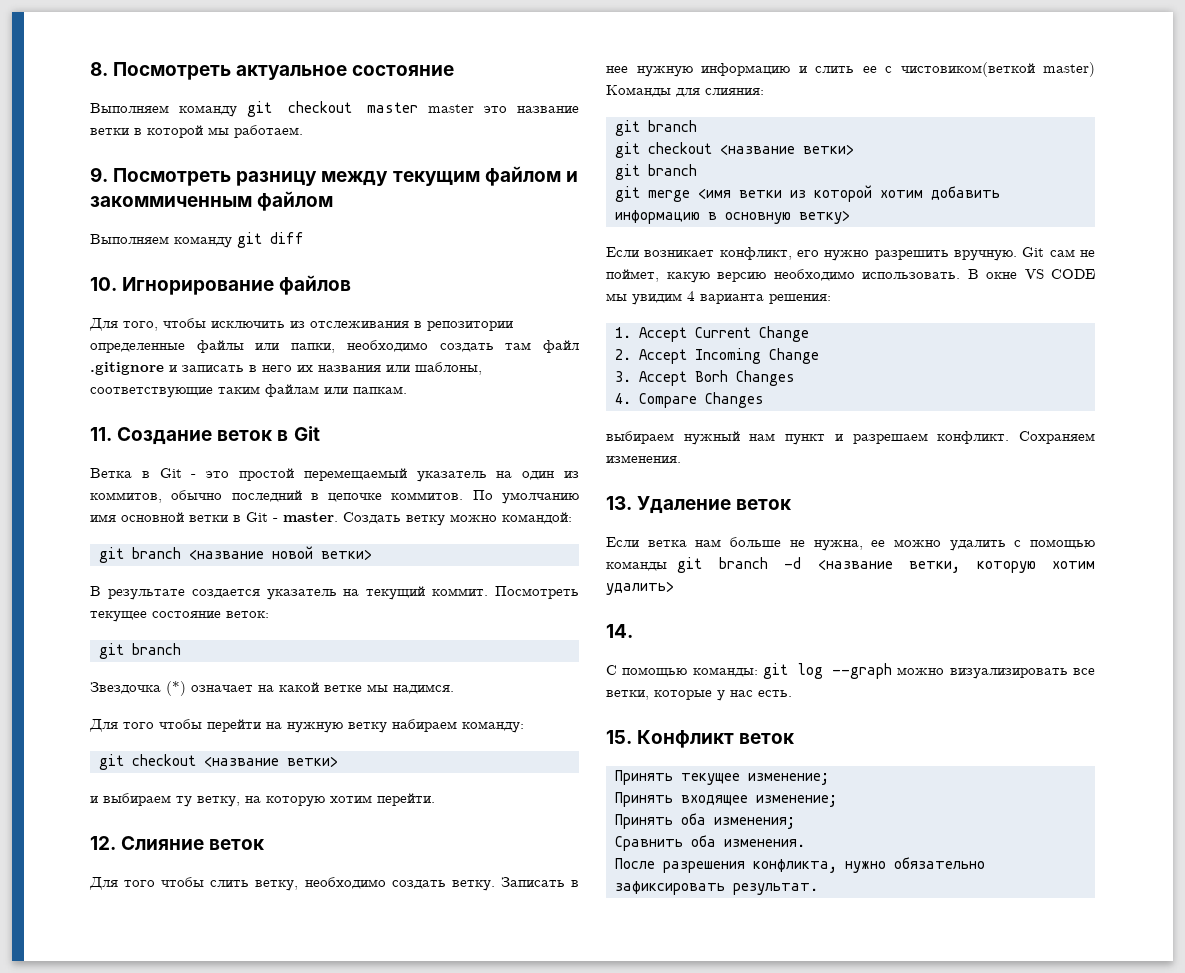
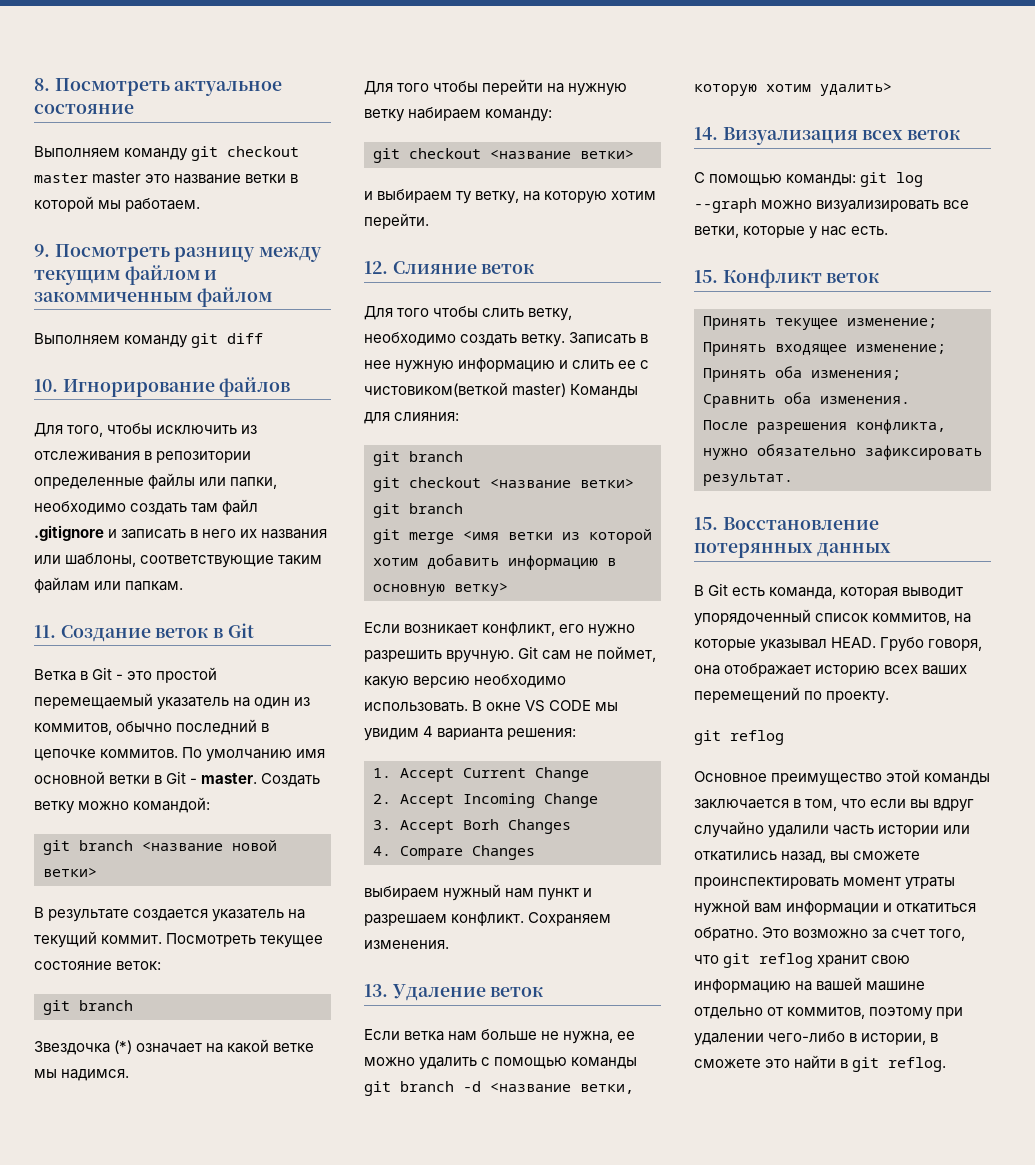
(633, 631) none -> [722,127,961,145] Визуализация всех веток
(818, 889) none -> [694,517,879,530] [694,543,891,558] [694,583,964,599] [694,609,972,626] [694,637,983,652] [694,663,968,677] [694,687,890,704] [694,730,784,745] [694,769,991,786] [694,799,975,812] [694,821,971,838] [694,851,921,863] [694,877,956,890] [694,899,977,916] [694,927,966,941] [694,953,911,968] [694,977,926,993] [694,1007,964,1020] [694,1031,939,1046] [694,1055,947,1072] // 15. Восстановление потерянных данных // В Git есть команда, которая выводит упорядоченный список коммитов, на которые указывал HEAD. Грубо говоря, она отображает историю всех ваших перемещений по проекту. // git reflog // Основное преимущество этой команды заключается в том, что если вы вдруг случайно удалили часть истории или откатились назад, вы сможете проинспектировать момент утраты нужной вам информации и откатиться обратно. Это возможно за счет того, что git reflog хранит свою информацию на вашей машине отдельно от коммитов, поэтому при удалении чего-либо в истории, в сможете это найти в git reflog.

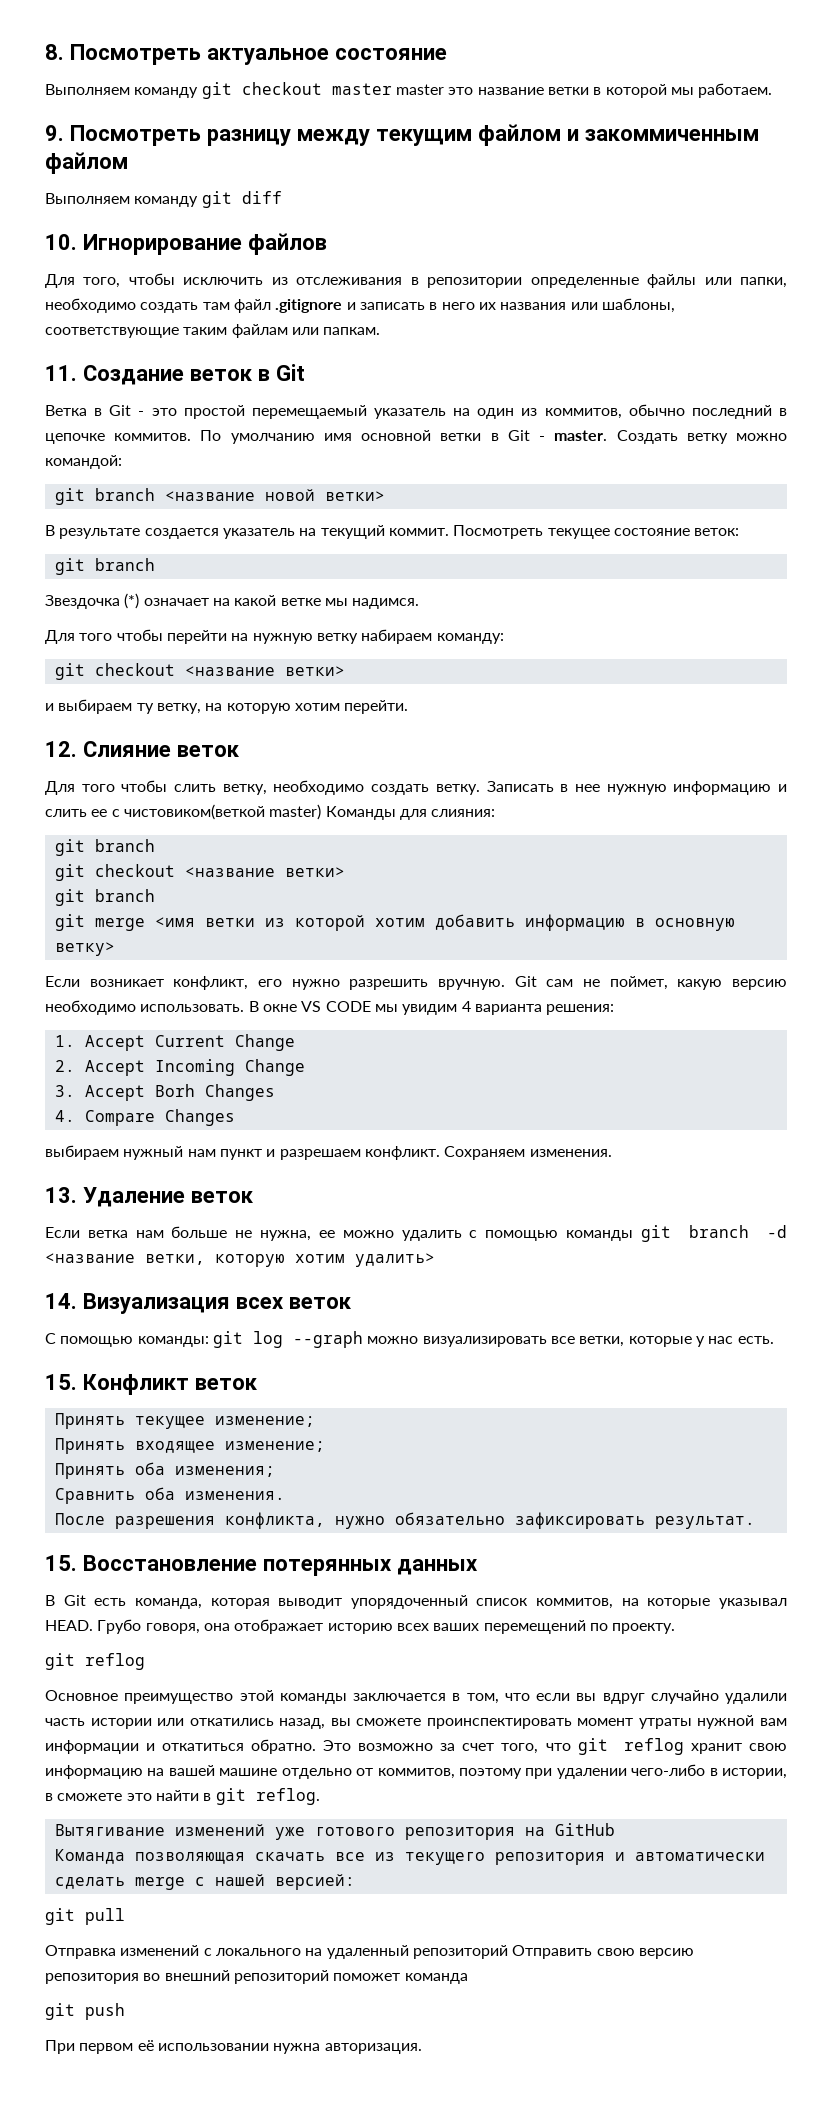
(947, 1064) none -> [54,1823,615,1840] [54,1849,765,1865] [54,1874,355,1890] [45,1908,125,1925] [45,1945,694,1959] [45,1970,468,1984] [45,2003,125,2020] [45,2040,422,2054] // Вытягивание изменений уже готового репозитория на GitHub // Команда позволяющая скачать все из текущего репозитория и автоматически сделать merge с нашей версией: // git pull // Отправка изменений с локального на удаленный репозиторий Отправить свою версию репозитория во внешний репозиторий поможет команда // git push // При первом её использовании нужна авторизация.

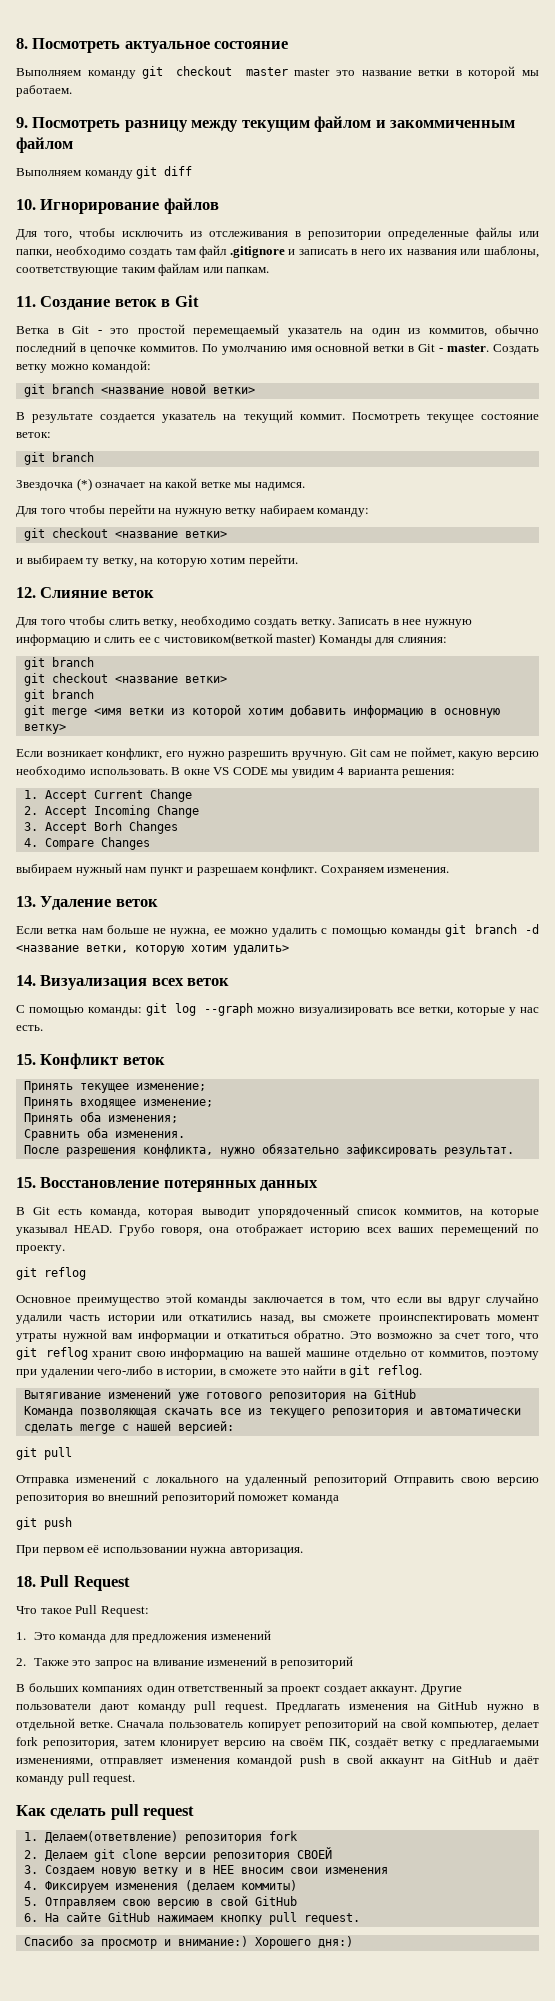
(422, 2048) none -> [16,1575,130,1591] [16,1605,149,1617] [16,1630,271,1643] [16,1656,354,1669] [16,1682,462,1695] [16,1701,539,1713] [16,1718,539,1731] [16,1737,540,1749] [16,1754,539,1767] [16,1773,136,1785] [16,1804,195,1820] [23,1831,298,1844] [23,1847,332,1862] [23,1865,388,1877] [23,1880,297,1893] [23,1896,297,1909] [23,1912,360,1925] [23,1936,353,1949] // 18. Pull Request // Что такое Pull Request: // 1. Это команда для предложения изменений // 2. Также это запрос на вливание изменений в репозиторий // В больших компаниях один ответственный за проект создает аккаунт. Другие пользователи дают команду pull request. Предлагать изменения на GitHub нужно в отдельной ветке. Сначала пользователь копирует репозиторий на свой компьютер, делает fork репозитория, затем клонирует версию на своём ПК, создаёт ветку с предлагаемыми изменениями, отправляет изменения командой push в свой аккаунт на GitHub и даёт команду pull request. // Как сделать pull request // 1. Делаем(ответвление) репозитория fork // 2. Делаем git clone версии репозитория СВОЕЙ // 3. Создаем новую ветку и в НЕЕ вносим свои изменения // 4. Фиксируем изменения (делаем коммиты) // 5. Отправляем свою версию в свой GitHub // 6. На сайте GitHub нажимаем кнопку pull request. // Спасибо за просмотр и внимание:) Хорошего дня:)

